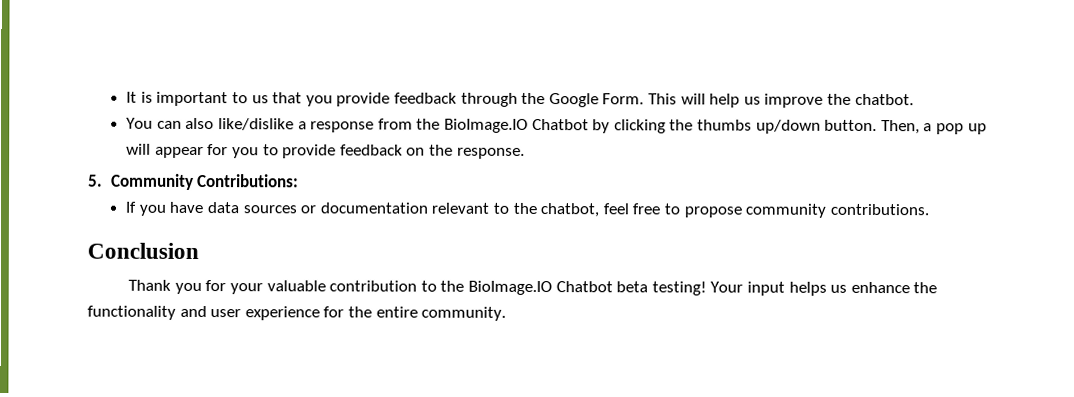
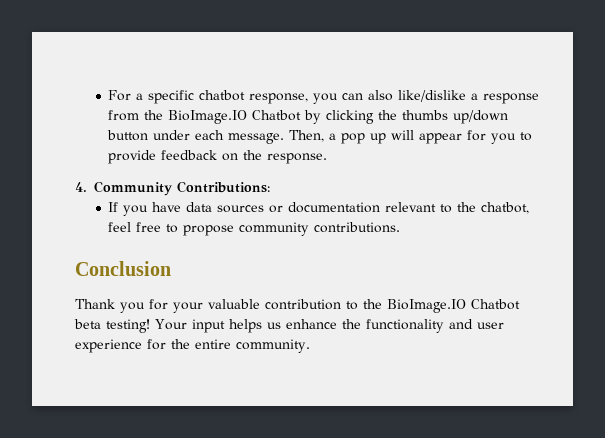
[126,91,914,108] [126,117,154,129] It is important to us that you provide feedback through the Google Form. This will help us improve the chatbot. // You -> [108,90,339,104] For a specific chatbot response, you
[824,119,878,132] button. -> [107,130,285,144] button under each message.
[88,174,103,187] 5. -> [75,182,87,192] 4.

